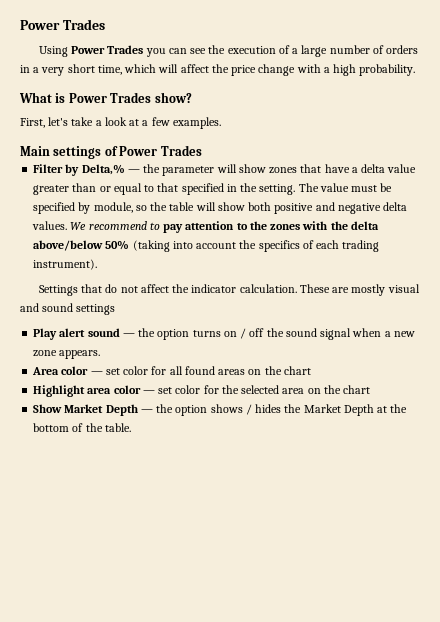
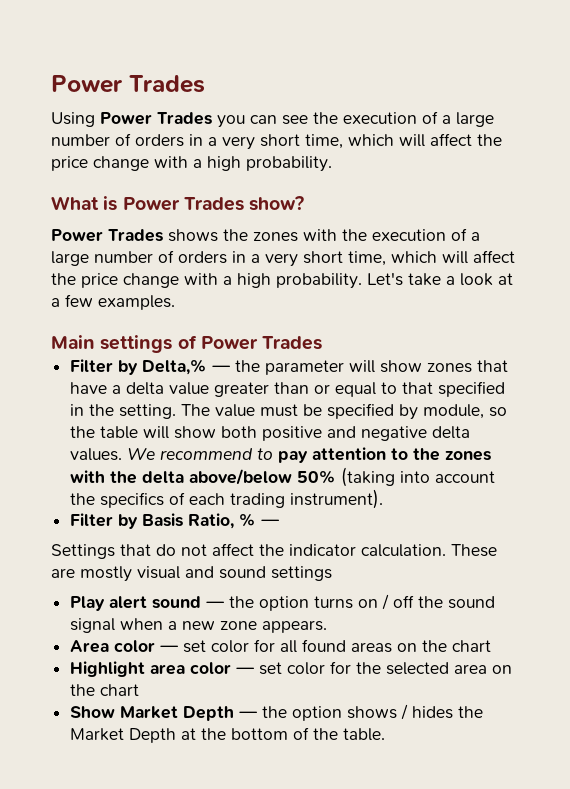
[20,117,69,128] First, let's -> [51,228,480,242] [51,250,515,267] [51,272,403,289] Power Trades shows the zones with the execution of a large number of orders in a very short time, which will affect the price change with a high probability. Let's
(98, 264) none -> [70,513,281,529] // Filter by Basis Ratio, % —

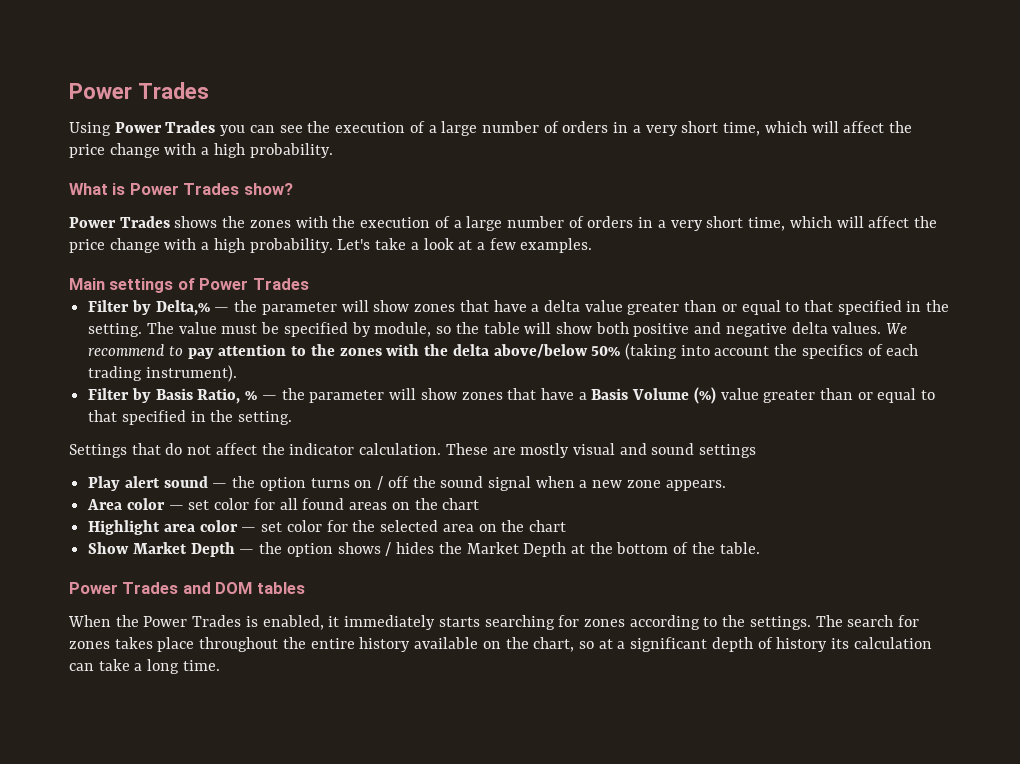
(281, 522) none -> [281,387,936,404] [88,410,293,425] the parameter will show zones that have a Basis Volume (%) value greater than or equal to that specified in the setting.
(386, 734) none -> [69,582,305,594] [68,615,920,630] [69,637,932,652] [69,659,220,674] // Power Trades and DOM tables // When the Power Trades is enabled, it immediately starts searching for zones according to the settings. The search for zones takes place throughout the entire history available on the chart, so at a significant depth of history its calculation can take a long time.

